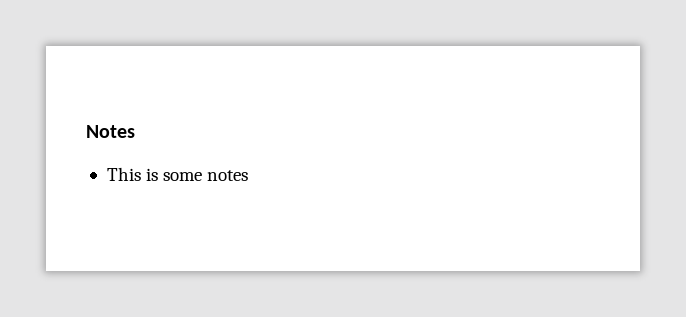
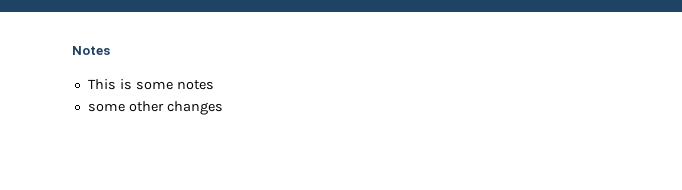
(249, 175) none -> [87,101,223,115] // some other changes

